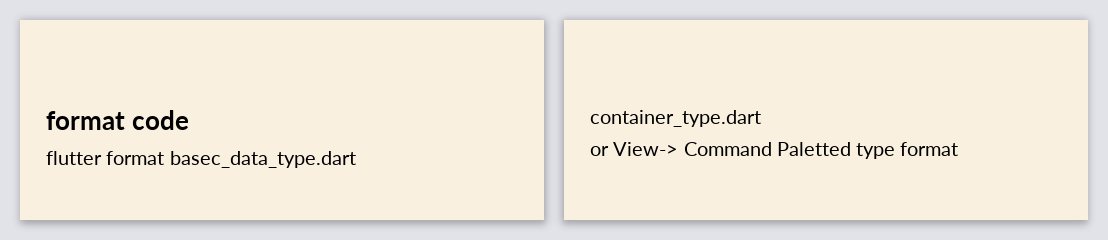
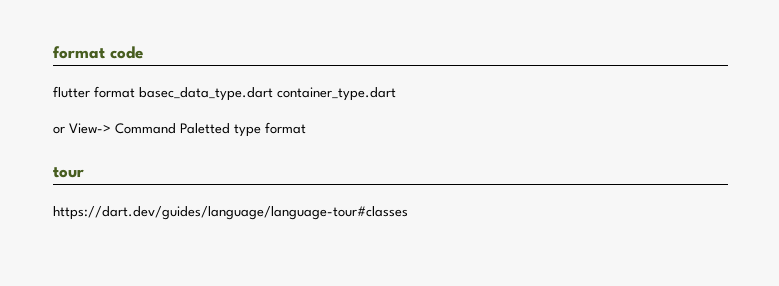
(959, 149) none -> [53,167,84,178] [53,206,408,220] // tour // https://dart.dev/guides/language/language-tour#classes

